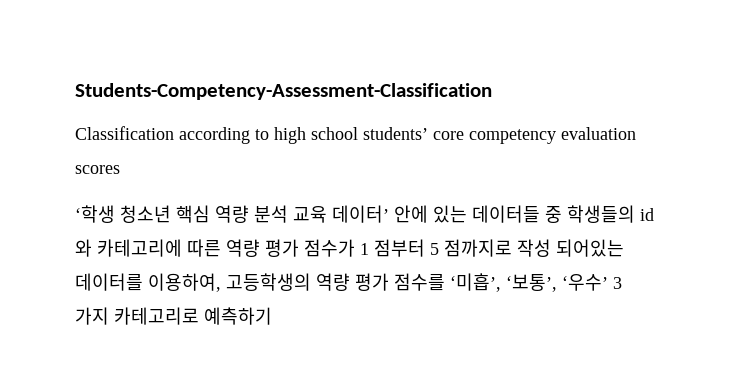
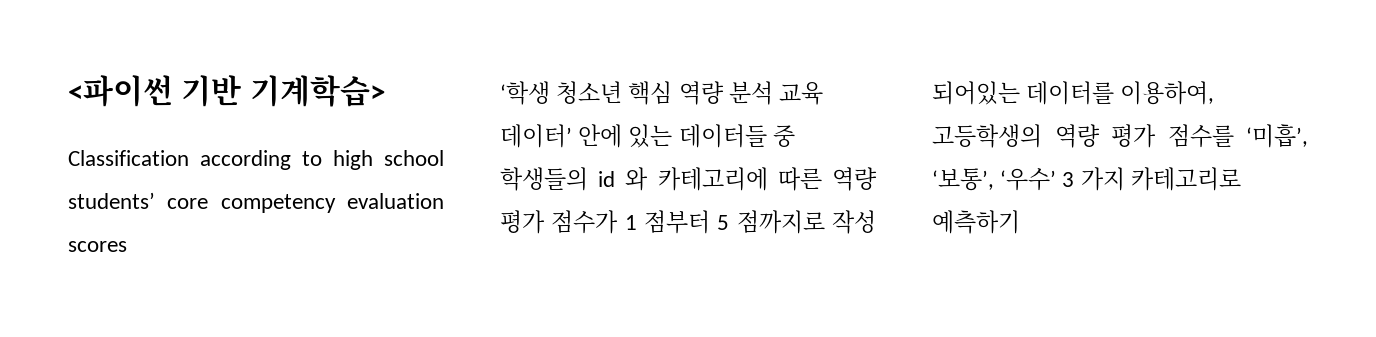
[75,83,492,100] Students-Competency-Assessment-Classification -> [68,75,385,107] <파이썬 기반 기계학습>

